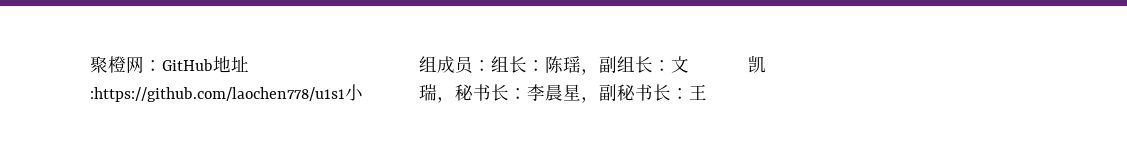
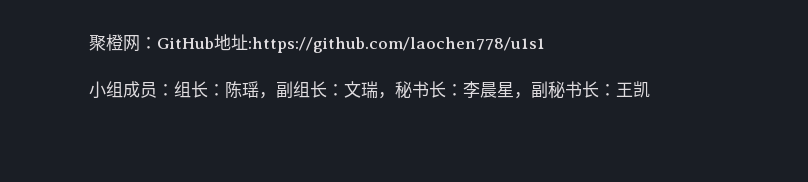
(345, 94) none -> (545, 45) //

